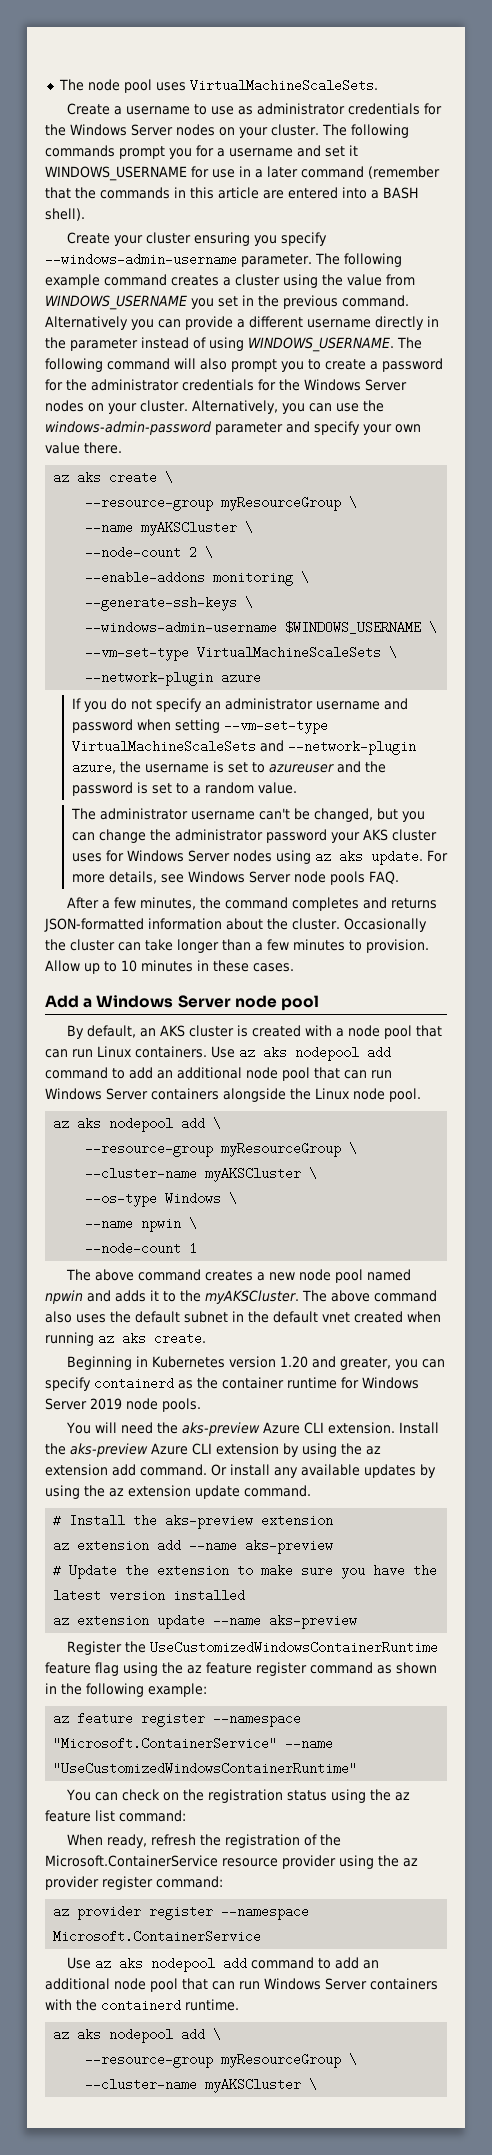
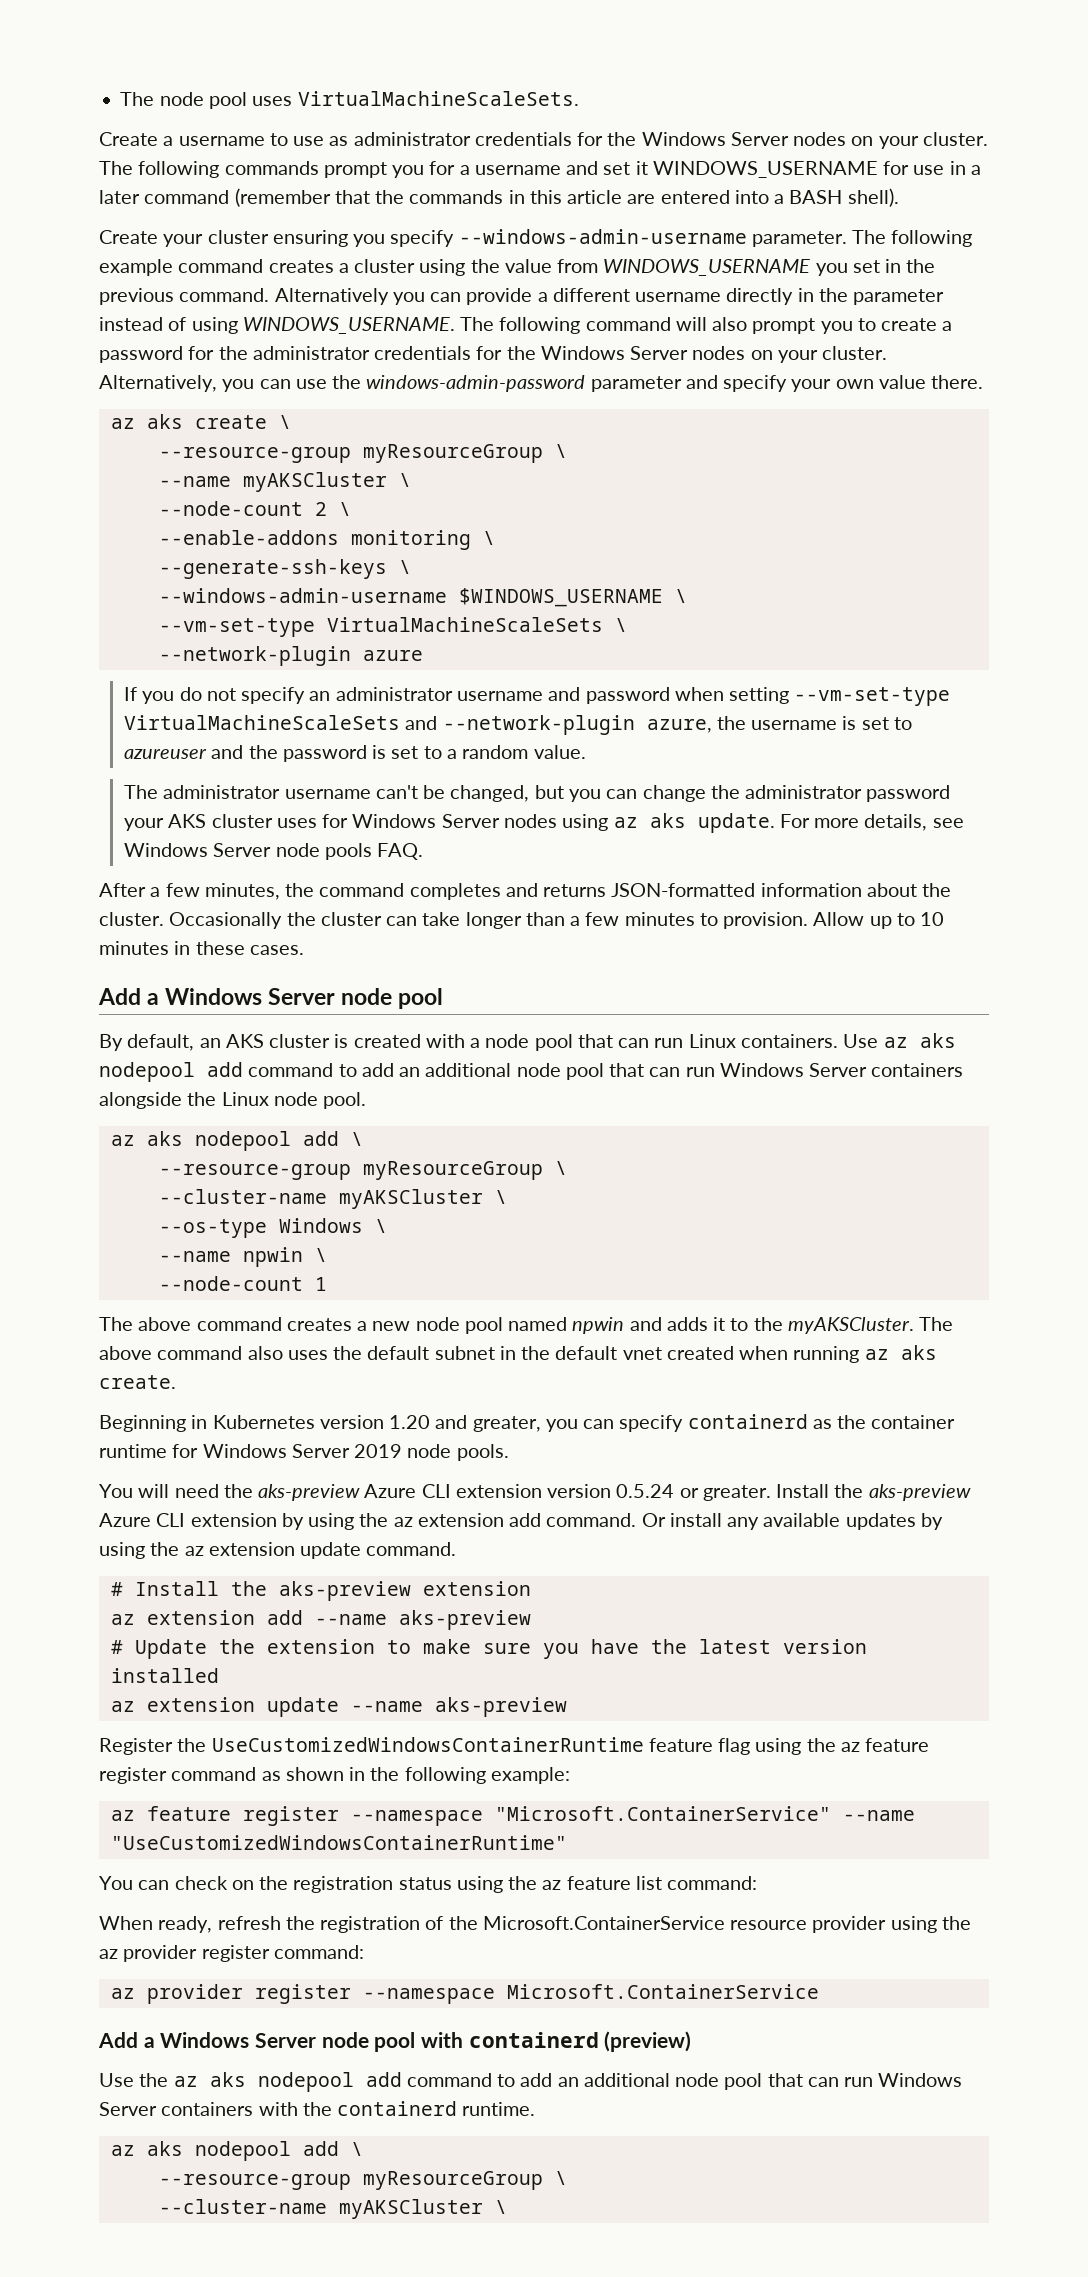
[328,1422,396,1434] extension. -> [455,1484,771,1501] extension version 0.5.24 or greater.
[67,1957,92,1969] // Use -> [98,2031,692,2052] [99,2073,169,2087] // Add a Windows Server node pool with containerd (preview) // Use the

